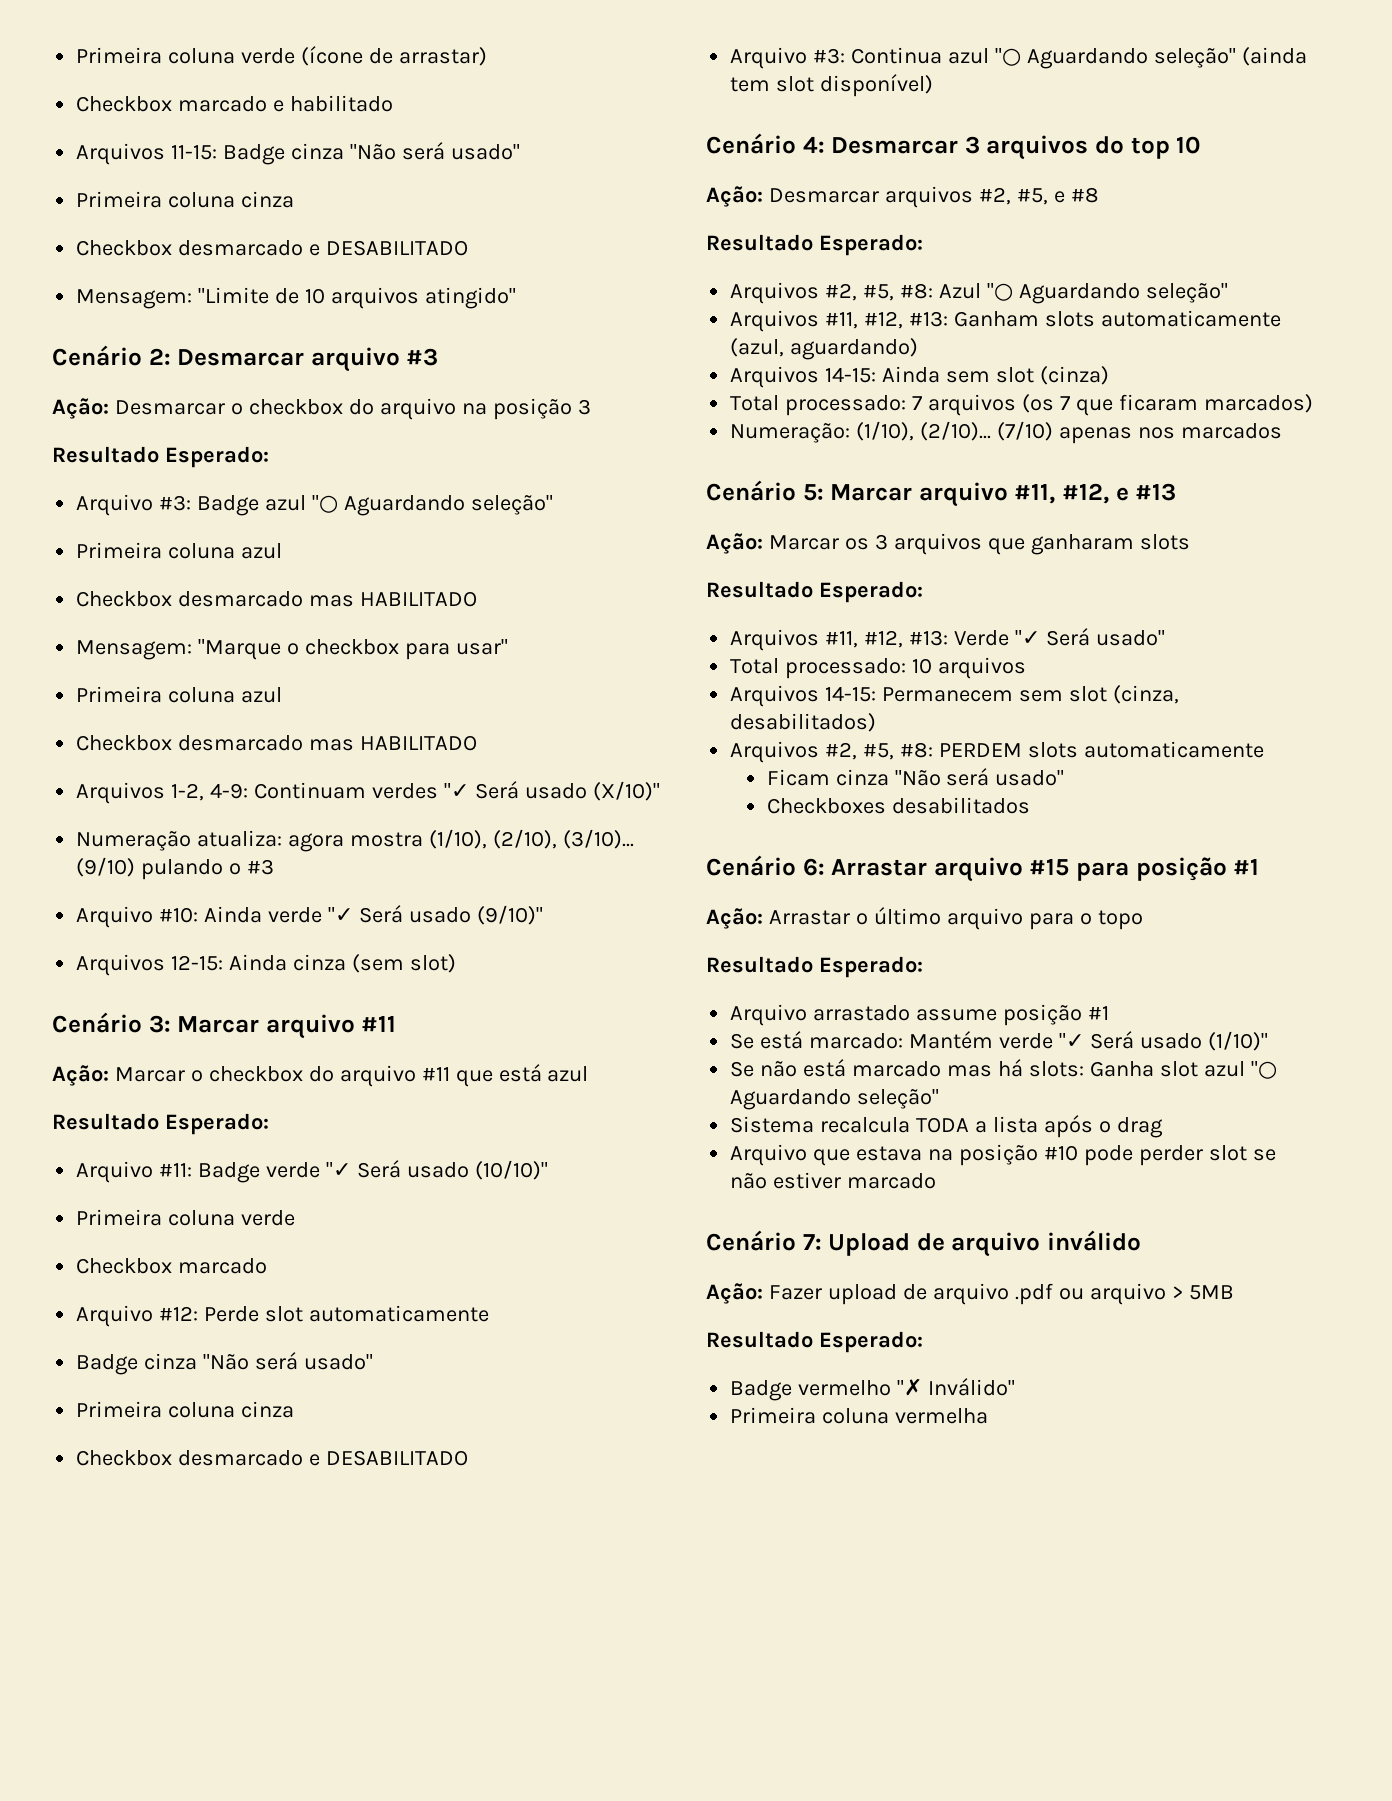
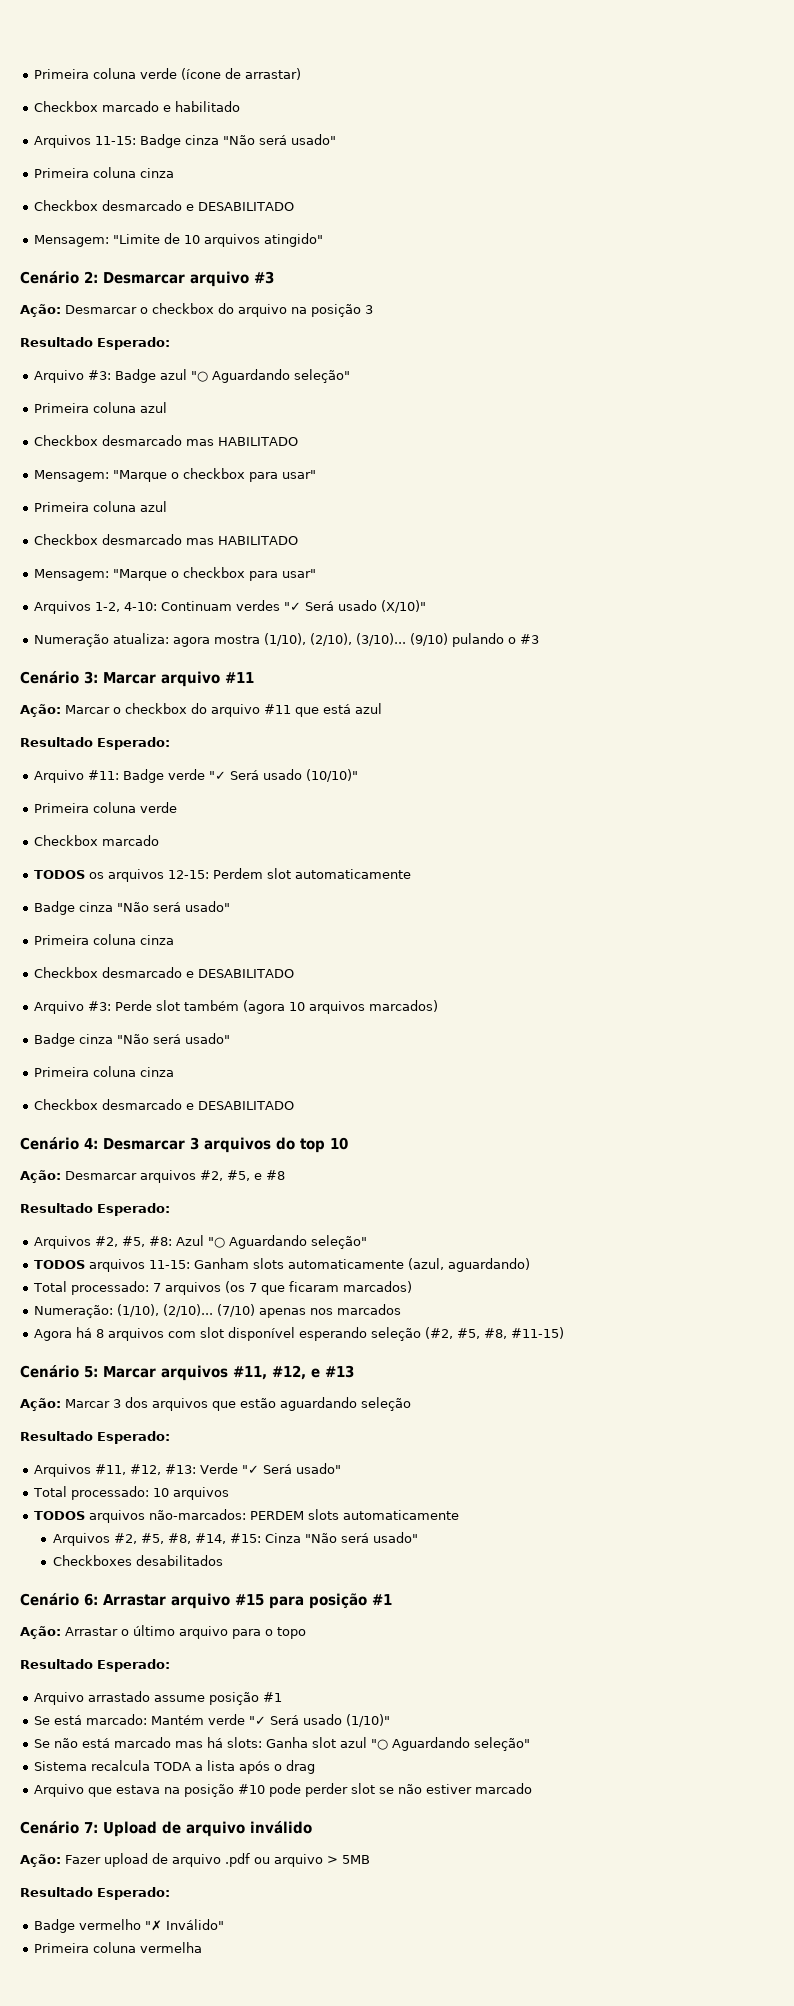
(478, 743) none -> [34,567,317,581] // Mensagem: "Marque o checkbox para usar"
[210,783,249,799] 4-9: -> [124,602,158,611] 4-10:
[76,905,543,928] [76,954,456,976] // Arquivo #10: Ainda verde "✓ Será usado (9/10)" // Arquivos 12-15: Ainda cinza (sem slot) -> (540, 639) none
[76,1305,260,1327] Arquivo #12: Perde -> [34,868,264,882] TODOS os arquivos 12-15: Perdem
[851,47,1307,69] [730,74,934,97] Continua azul "○ Aguardando seleção" (ainda tem slot disponível) -> [115,1000,439,1014] [34,1033,231,1047] [34,1066,175,1077] [34,1099,295,1110] Perde slot também (agora 10 arquivos marcados) // Badge cinza "Não será usado" // Primeira coluna cinza // Checkbox desmarcado e DESABILITADO
[730,310,949,332] Arquivos #11, #12, #13: -> [34,1259,191,1272] TODOS arquivos 11-15:
[730,366,1109,388] // Arquivos 14-15: Ainda sem slot (cinza) -> (531, 1265) none
(1282, 431) none -> [34,1327,565,1341] // Agora há 8 arquivos com slot disponível esperando seleção (#2, #5, #8, #11-15)
[918,482,1008,507] arquivo -> [161,1365,228,1381] arquivos
[844,533,1190,555] os 3 arquivos que ganharam slots -> [113,1397,411,1411] 3 dos arquivos que estão aguardando seleção
[730,685,1179,707] [730,713,877,732] [730,741,1264,763] [766,769,889,786] Arquivos 14-15: Permanecem sem slot (cinza, desabilitados) // Arquivos #2, #5, #8: PERDEM slots automaticamente // Ficam cinza -> [34,1509,460,1523] [52,1533,301,1546] TODOS arquivos não-marcados: PERDEM slots automaticamente // Arquivos #2, #5, #8, #14, #15: Cinza

